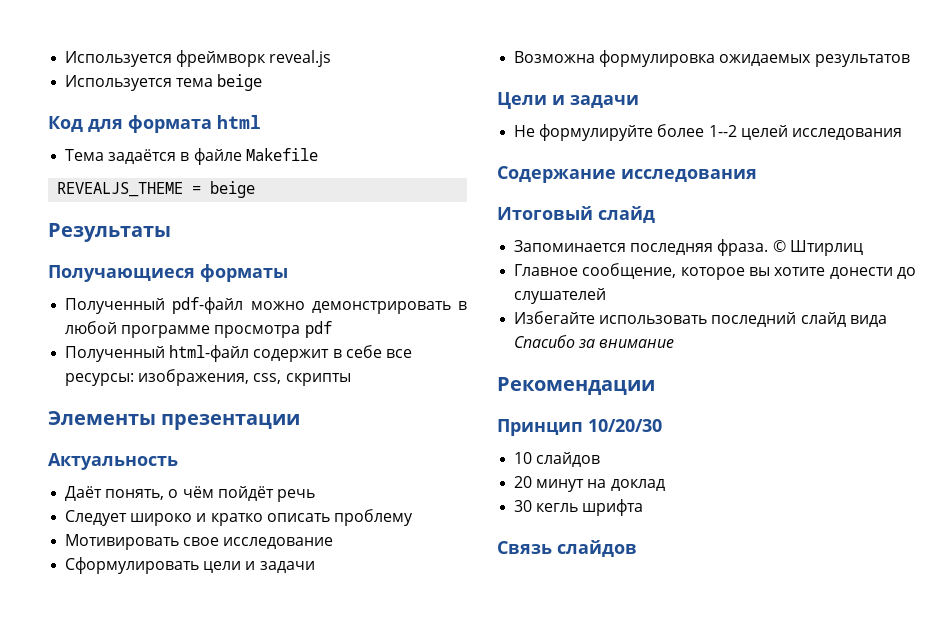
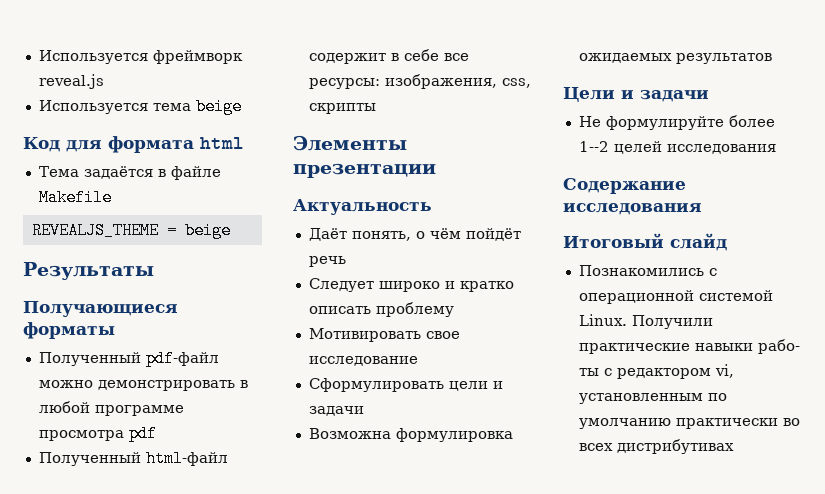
[514,239,863,256] [514,263,916,280] [514,288,607,304] [514,311,887,327] [514,335,675,348] [497,377,655,395] [497,419,662,436] [514,452,601,467] [514,476,665,492] [514,499,644,516] [497,540,637,557] Запоминается последняя фраза. © Штирлиц // Главное сообщение, которое вы хотите донести до слушателей // Избегайте использовать последний слайд вида Спасибо за внимание // Рекомендации // Принцип 10/20/30 // 10 слайдов // 20 минут на доклад // 30 кегль шрифта // Связь слайдов -> [578,265,717,276] [578,290,773,304] [578,314,713,329] [578,339,800,354] [578,364,734,379] [578,393,727,404] [578,418,800,429] [578,439,734,454] Познакомились с операционной системой Linux. Получили практические навыки рабо- ты с редактором vi, установленным по умолчанию практически во всех дистрибутивах

